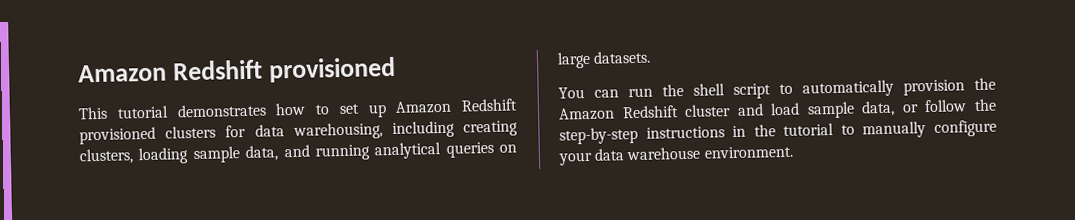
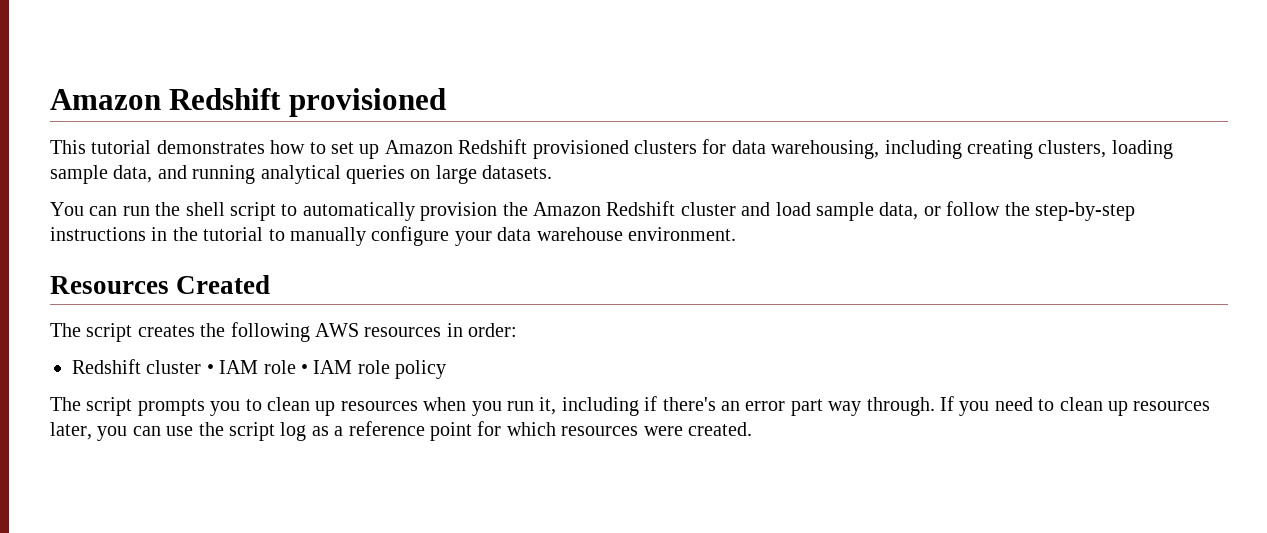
(794, 152) none -> [50,275,271,294] [50,322,518,342] [72,359,447,379] [50,396,1211,416] [50,421,752,441] // Resources Created // The script creates the following AWS resources in order: // Redshift cluster • IAM role • IAM role policy // The script prompts you to clean up resources when you run it, including if there's an error part way through. If you need to clean up resources later, you can use the script log as a reference point for which resources were created.

